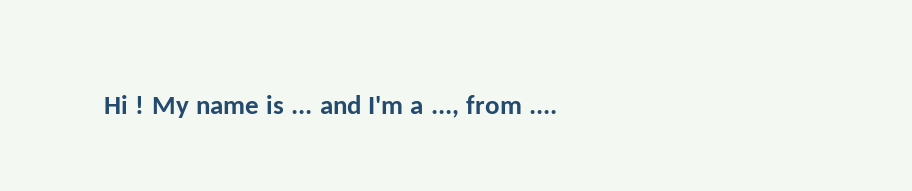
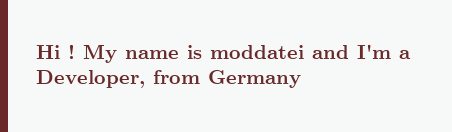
[291,110,313,114] ... -> [210,45,304,59] moddatei
[430,95,558,118] ..., from .... -> [36,70,301,88] Developer, from Germany

